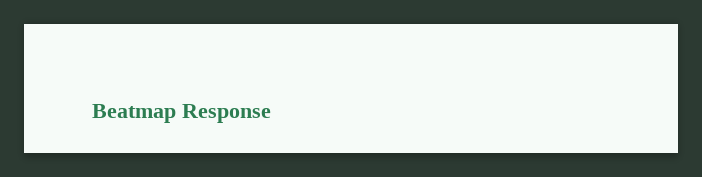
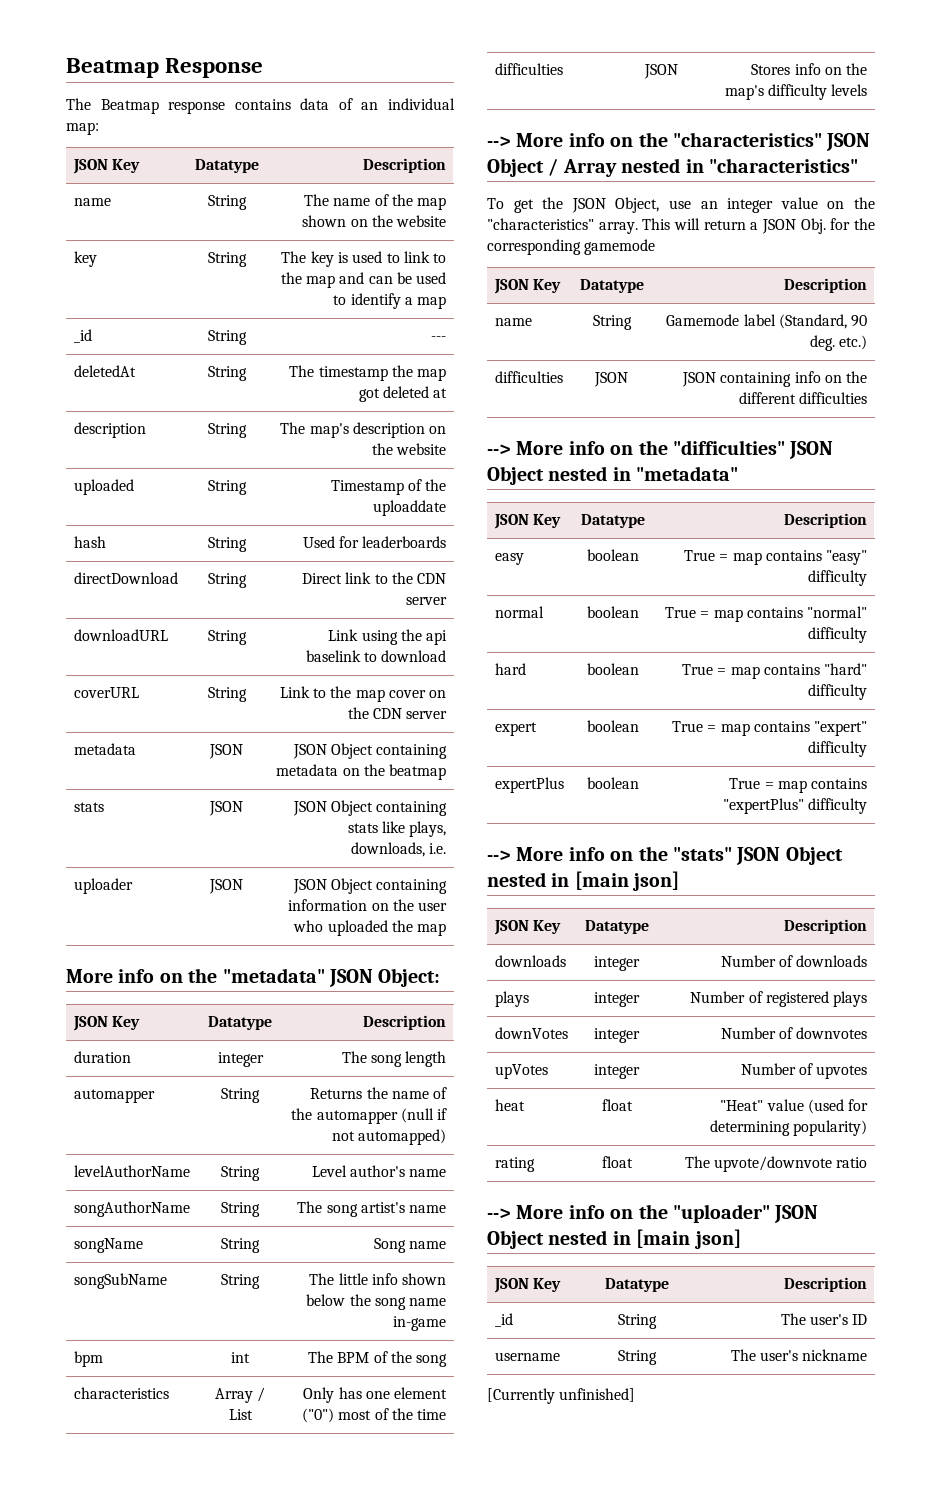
(271, 113) none -> [66,98,455,114] [66,122,99,135] [72,159,141,174] [194,159,259,173] [363,158,447,173] [73,198,111,206] [207,195,247,210] [303,194,447,210] [302,215,447,227] [73,251,97,267] [207,252,247,267] [281,251,447,267] [280,272,447,288] [333,293,447,309] [73,329,92,343] [207,330,247,345] [431,336,447,341] [73,365,136,377] [207,366,247,381] [289,365,447,381] [358,386,448,402] [73,422,146,438] [207,423,247,438] [280,422,447,438] [371,443,447,455] [73,479,134,495] [207,480,247,495] [330,479,447,495] [373,500,447,516] [73,536,106,548] [207,537,247,552] [302,536,447,548] [73,572,178,584] [207,573,247,588] [301,572,447,584] [406,597,448,605] [73,629,168,641] [207,630,247,645] [328,629,448,645] [305,650,447,662] [73,687,139,698] [207,687,247,702] [279,686,447,702] [347,707,448,719] [73,743,136,755] [209,744,243,759] [292,743,448,759] [276,764,447,780] [73,802,104,812] [209,801,243,816] [292,800,448,816] [347,821,447,837] [350,842,447,857] [73,878,133,894] [209,879,243,894] [292,878,448,894] [288,899,448,911] [293,920,447,936] [66,968,441,987] [72,1016,141,1031] [208,1016,272,1030] [363,1015,447,1030] [73,1051,131,1063] [217,1052,264,1067] [341,1051,447,1067] [73,1089,155,1103] [221,1088,260,1103] [310,1087,448,1099] [291,1108,448,1124] [331,1129,447,1145] [73,1165,190,1177] [221,1166,260,1181] [311,1165,447,1177] [73,1201,190,1217] [221,1202,260,1217] [297,1201,447,1217] [73,1238,143,1253] [221,1238,260,1253] [373,1238,447,1253] [73,1273,167,1289] [221,1274,260,1289] [309,1273,447,1285] [306,1294,447,1310] [393,1316,447,1331] [73,1351,103,1367] [231,1352,250,1363] [307,1351,448,1367] [73,1387,169,1399] [214,1387,266,1403] [228,1409,253,1420] [303,1387,448,1403] [301,1408,447,1423] [494,63,563,75] [643,64,678,79] [751,63,868,75] [724,84,868,100] [487,132,871,151] [487,158,858,177] [487,197,875,213] [487,218,875,234] [487,239,656,255] [493,279,562,294] [579,279,644,293] [784,278,868,293] [494,318,532,326] [592,315,632,330] [666,314,868,329] [809,335,868,351] [494,371,563,383] [594,372,628,387] [681,371,868,387] [738,392,868,404] [487,440,834,459] [487,466,739,485] [493,514,562,529] [580,514,645,528] [784,513,868,528] [494,553,524,565] [586,549,639,561] [683,550,868,565] [808,570,868,586] [494,606,544,618] [586,606,639,618] [664,606,868,622] [808,627,868,643] [494,663,526,675] [586,663,639,675] [681,663,868,679] [808,684,868,700] [494,722,537,736] [586,720,639,732] [671,721,868,736] [808,741,868,757] [494,777,564,793] [586,777,639,789] [729,778,868,793] [722,798,868,814] [487,846,843,865] [487,871,680,891] [493,920,562,935] [584,920,649,934] [784,919,868,934] [494,955,566,967] [594,956,640,971] [720,955,868,967] [494,991,529,1007] [594,992,640,1007] [690,991,868,1007] [494,1027,568,1039] [594,1028,640,1043] [720,1027,868,1039] [494,1064,548,1079] [594,1064,640,1079] [740,1063,868,1079] [494,1099,525,1111] [601,1099,633,1111] [720,1099,869,1114] [709,1120,868,1136] [494,1157,535,1172] [601,1156,633,1168] [684,1156,868,1172] [487,1204,819,1223] [487,1229,741,1249] [493,1278,562,1293] [604,1278,669,1292] [784,1277,868,1292] [494,1313,513,1327] [617,1314,657,1329] [780,1313,868,1325] [494,1352,560,1361] [617,1350,657,1365] [730,1349,868,1361] [487,1388,636,1404] // The Beatmap response contains data of an individual map: // JSON Key | Datatype | Description // name | String | The name of the map shown on the website // key | String | The key is used to link to the map and can be used to identify a map // _id | String | --- // deletedAt | String | The timestamp the map got deleted at // description | String | The map's description on the website // uploaded | String | Timestamp of the uploaddate // hash | String | Used for leaderboards // directDownload | String | Direct link to the CDN server // downloadURL | String | Link using the api baselink to download // coverURL | String | Link to the map cover on the CDN server // metadata | JSON | JSON Object containing metadata on the beatmap // stats | JSON | JSON Object containing stats like plays, downloads, i.e. // uploader | JSON | JSON Object containing information on the user who uploaded the map // More info on the "metadata" JSON Object: // JSON Key | Datatype | Description // duration | integer | The song length // automapper | String | Returns the name of the automapper (null if not automapped) // levelAuthorName | String | Level author's name // songAuthorName | String | The song artist's name // songName | String | Song name // songSubName | String | The little info shown below the song name in-game // bpm | int | The BPM of the song // characteristics | Array / List | Only has one element ("0") most of the time // difficulties | JSON | Stores info on the map's difficulty levels // --> More info on the "characteristics" JSON Object / Array nested in "characteristics" // To get the JSON Object, use an integer value on the "characteristics" array. This will return a JSON Obj. for the corresponding gamemode // JSON Key | Datatype | Description // name | String | Gamemode label (Standard, 90 deg. etc.) // difficulties | JSON | JSON containing info on the different difficulties // --> More info on the "difficulties" JSON Object nested in "metadata" // JSON Key | Datatype | Description // easy | boolean | True = map contains "easy" difficulty // normal | boolean | True = map contains "normal" difficulty // hard | boolean | True = map contains "hard" difficulty // expert | boolean | True = map contains "expert" difficulty // expertPlus | boolean | True = map contains "expertPlus" difficulty // --> More info on the "stats" JSON Object nested in [main json] // JSON Key | Datatype | Description // downloads | integer | Number of downloads // plays | integer | Number of registered plays // downVotes | integer | Number of downvotes // upVotes | integer | Number of upvotes // heat | float | "Heat" value (used for determining popularity) // rating | float | The upvote/downvote ratio // --> More info on the "uploader" JSON Object nested in [main json] // JSON Key | Datatype | Description // _id | String | The user's ID // username | String | The user's nickname // [Currently unfinished]

